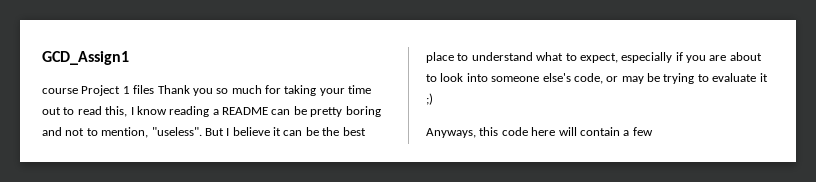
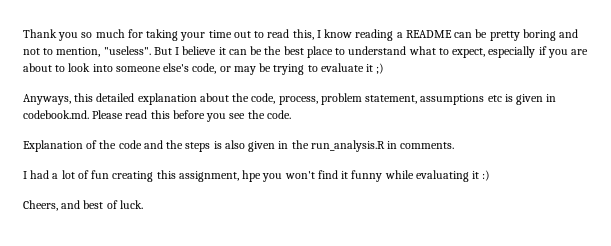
[42,51,129,65] [42,85,155,96] GCD_Assign1 // course Project 1 files -> (23, 33) none
[501,127,653,136] code here will contain a few -> [96,93,557,105] [23,110,291,122] [23,140,455,152] [23,170,491,182] [23,200,143,211] detailed explanation about the code, process, problem statement, assumptions etc is given in codebook.md. Please read this before you see the code. // Explanation of the code and the steps is also given in the run_analysis.R in comments. // I had a lot of fun creating this assignment, hpe you won't find it funny while evaluating it :) // Cheers, and best of luck.

